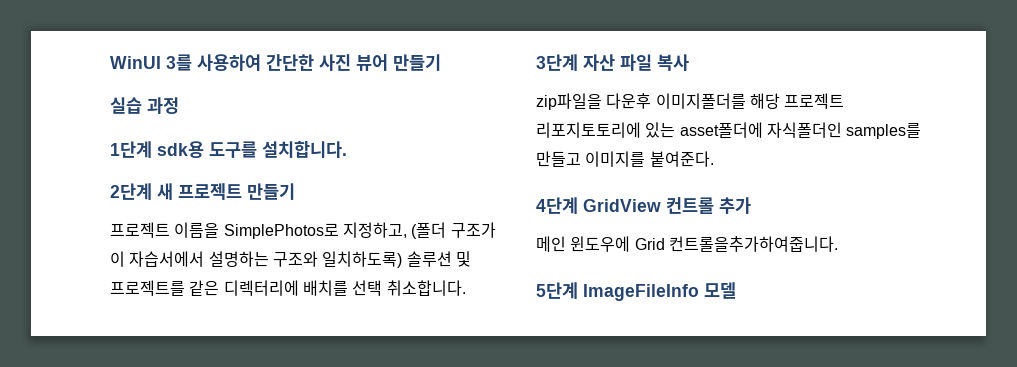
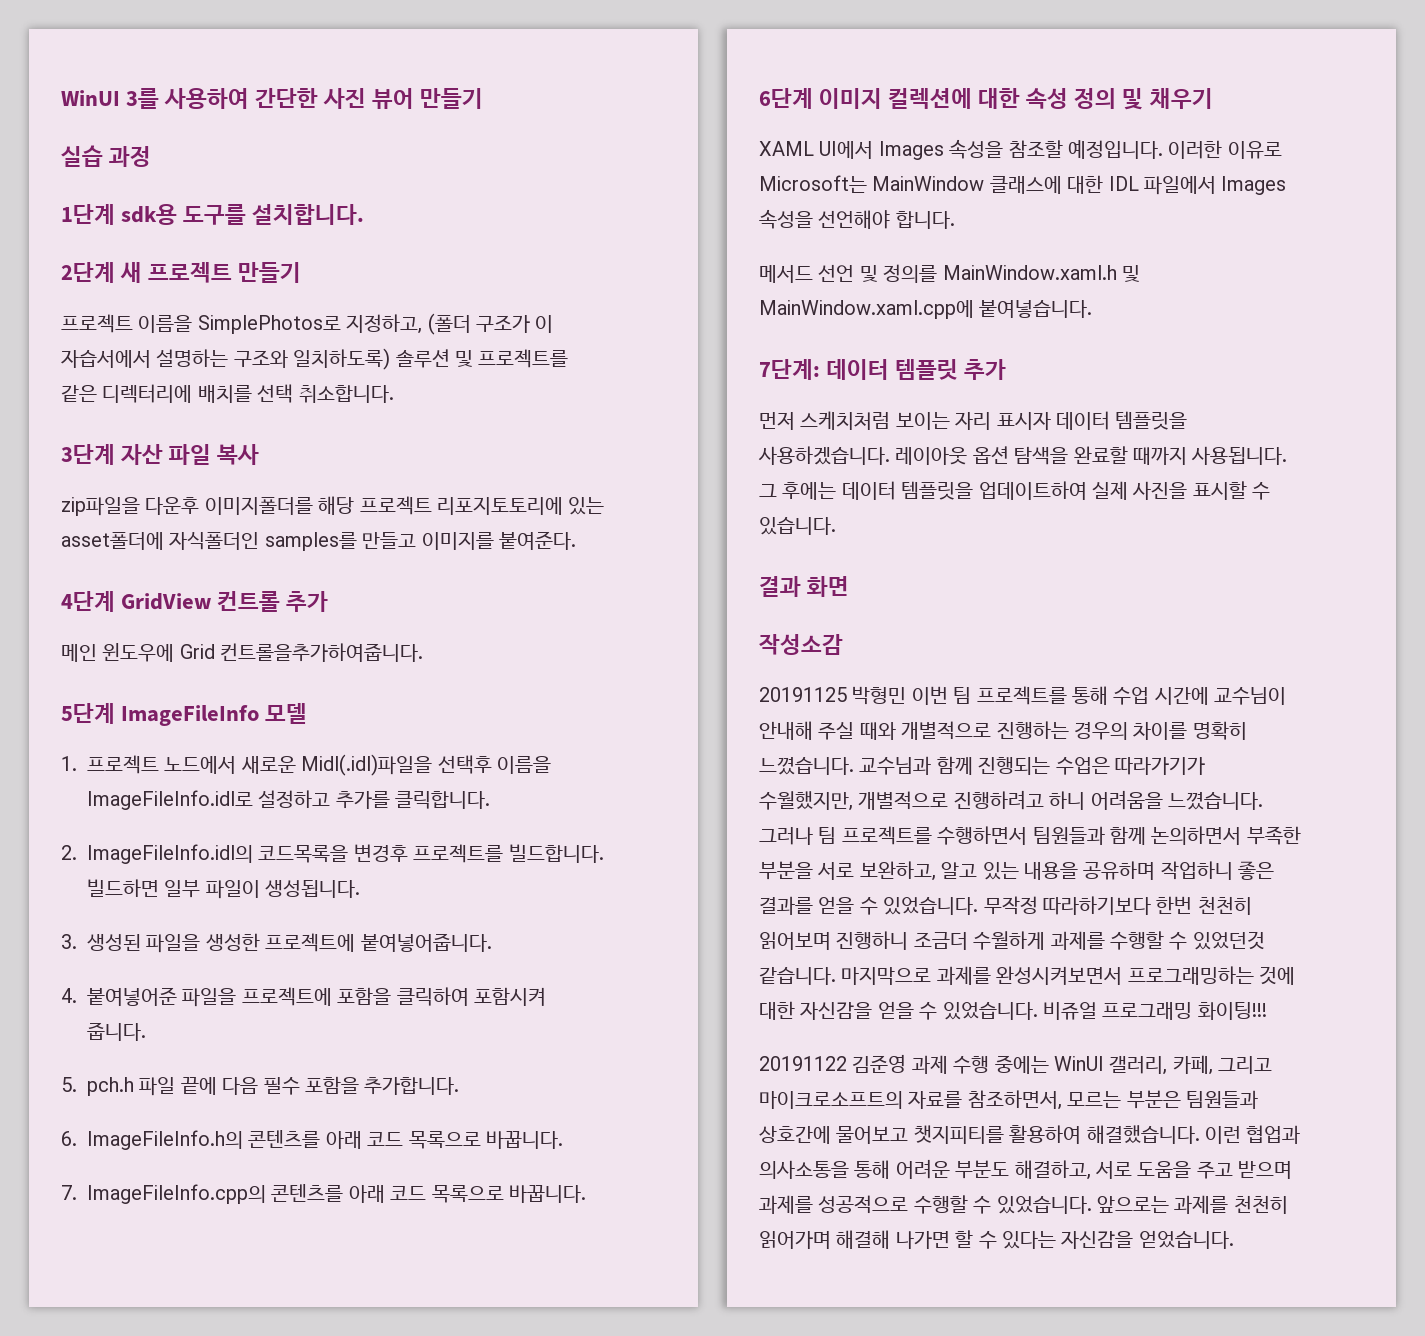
(736, 290) none -> [61,754,551,776] [87,790,491,810] [61,844,604,864] [87,879,361,899] [61,933,492,953] [61,987,546,1007] [87,1022,146,1041] [61,1076,460,1096] [61,1130,563,1150] [61,1184,586,1204] [759,88,1213,110] [759,139,1282,160] [759,175,1287,195] [759,209,955,229] [759,264,1140,283] [759,300,1093,319] [759,359,1007,380] [759,411,1188,430] [758,446,1288,465] [759,481,1271,500] [759,517,836,535] [759,576,850,597] [759,634,843,655] [759,686,1287,705] [759,721,1247,740] [759,756,1205,775] [759,790,1263,811] [759,826,1301,845] [759,861,1275,881] [759,896,1252,915] [759,931,1265,950] [759,966,1295,985] [759,1001,1267,1020] [759,1054,1273,1075] [759,1090,1258,1110] [759,1125,1301,1144] [759,1159,1293,1180] [759,1195,1288,1214] [759,1230,1234,1249] // 1. 프로젝트 노드에서 새로운 Midl(.idl)파일을 선택후 이름을 ImageFileInfo.idl로 설정하고 추가를 클릭합니다. // 2. ImageFileInfo.idl의 코드목록을 변경후 프로젝트를 빌드합니다. 빌드하면 일부 파일이 생성됩니다. // 3. 생성된 파일을 생성한 프로젝트에 붙여넣어줍니다. // 4. 붙여넣어준 파일을 프로젝트에 포함을 클릭하여 포함시켜 줍니다. // 5. pch.h 파일 끝에 다음 필수 포함을 추가합니다. // 6. ImageFileInfo.h의 콘텐츠를 아래 코드 목록으로 바꿉니다. // 7. ImageFileInfo.cpp의 콘텐츠를 아래 코드 목록으로 바꿉니다. // 6단계 이미지 컬렉션에 대한 속성 정의 및 채우기 // XAML UI에서 Images 속성을 참조할 예정입니다. 이러한 이유로 Microsoft는 MainWindow 클래스에 대한 IDL 파일에서 Images 속성을 선언해야 합니다. // 메서드 선언 및 정의를 MainWindow.xaml.h 및 MainWindow.xaml.cpp에 붙여넣습니다. // 7단계: 데이터 템플릿 추가 // 먼저 스케치처럼 보이는 자리 표시자 데이터 템플릿을 사용하겠습니다. 레이아웃 옵션 탐색을 완료할 때까지 사용됩니다. 그 후에는 데이터 템플릿을 업데이트하여 실제 사진을 표시할 수 있습니다. // 결과 화면 // 작성소감 // 20191125 박형민 이번 팀 프로젝트를 통해 수업 시간에 교수님이 안내해 주실 때와 개별적으로 진행하는 경우의 차이를 명확히 느꼈습니다. 교수님과 함께 진행되는 수업은 따라가기가 수월했지만, 개별적으로 진행하려고 하니 어려움을 느꼈습니다. 그러나 팀 프로젝트를 수행하면서 팀원들과 함께 논의하면서 부족한 부분을 서로 보완하고, 알고 있는 내용을 공유하며 작업하니 좋은 결과를 얻을 수 있었습니다. 무작정 따라하기보다 한번 천천히 읽어보며 진행하니 조금더 수월하게 과제를 수행할 수 있었던것 같습니다. 마지막으로 과제를 완성시켜보면서 프로그래밍하는 것에 대한 자신감을 얻을 수 있었습니다. 비쥬얼 프로그래밍 화이팅!!! // 20191122 김준영 과제 수행 중에는 WinUI 갤러리, 카페, 그리고 마이크로소프트의 자료를 참조하면서, 모르는 부분은 팀원들과 상호간에 물어보고 챗지피티를 활용하여 해결했습니다. 이런 협업과 의사소통을 통해 어려운 부분도 해결하고, 서로 도움을 주고 받으며 과제를 성공적으로 수행할 수 있었습니다. 앞으로는 과제를 천천히 읽어가며 해결해 나가면 할 수 있다는 자신감을 얻었습니다.

